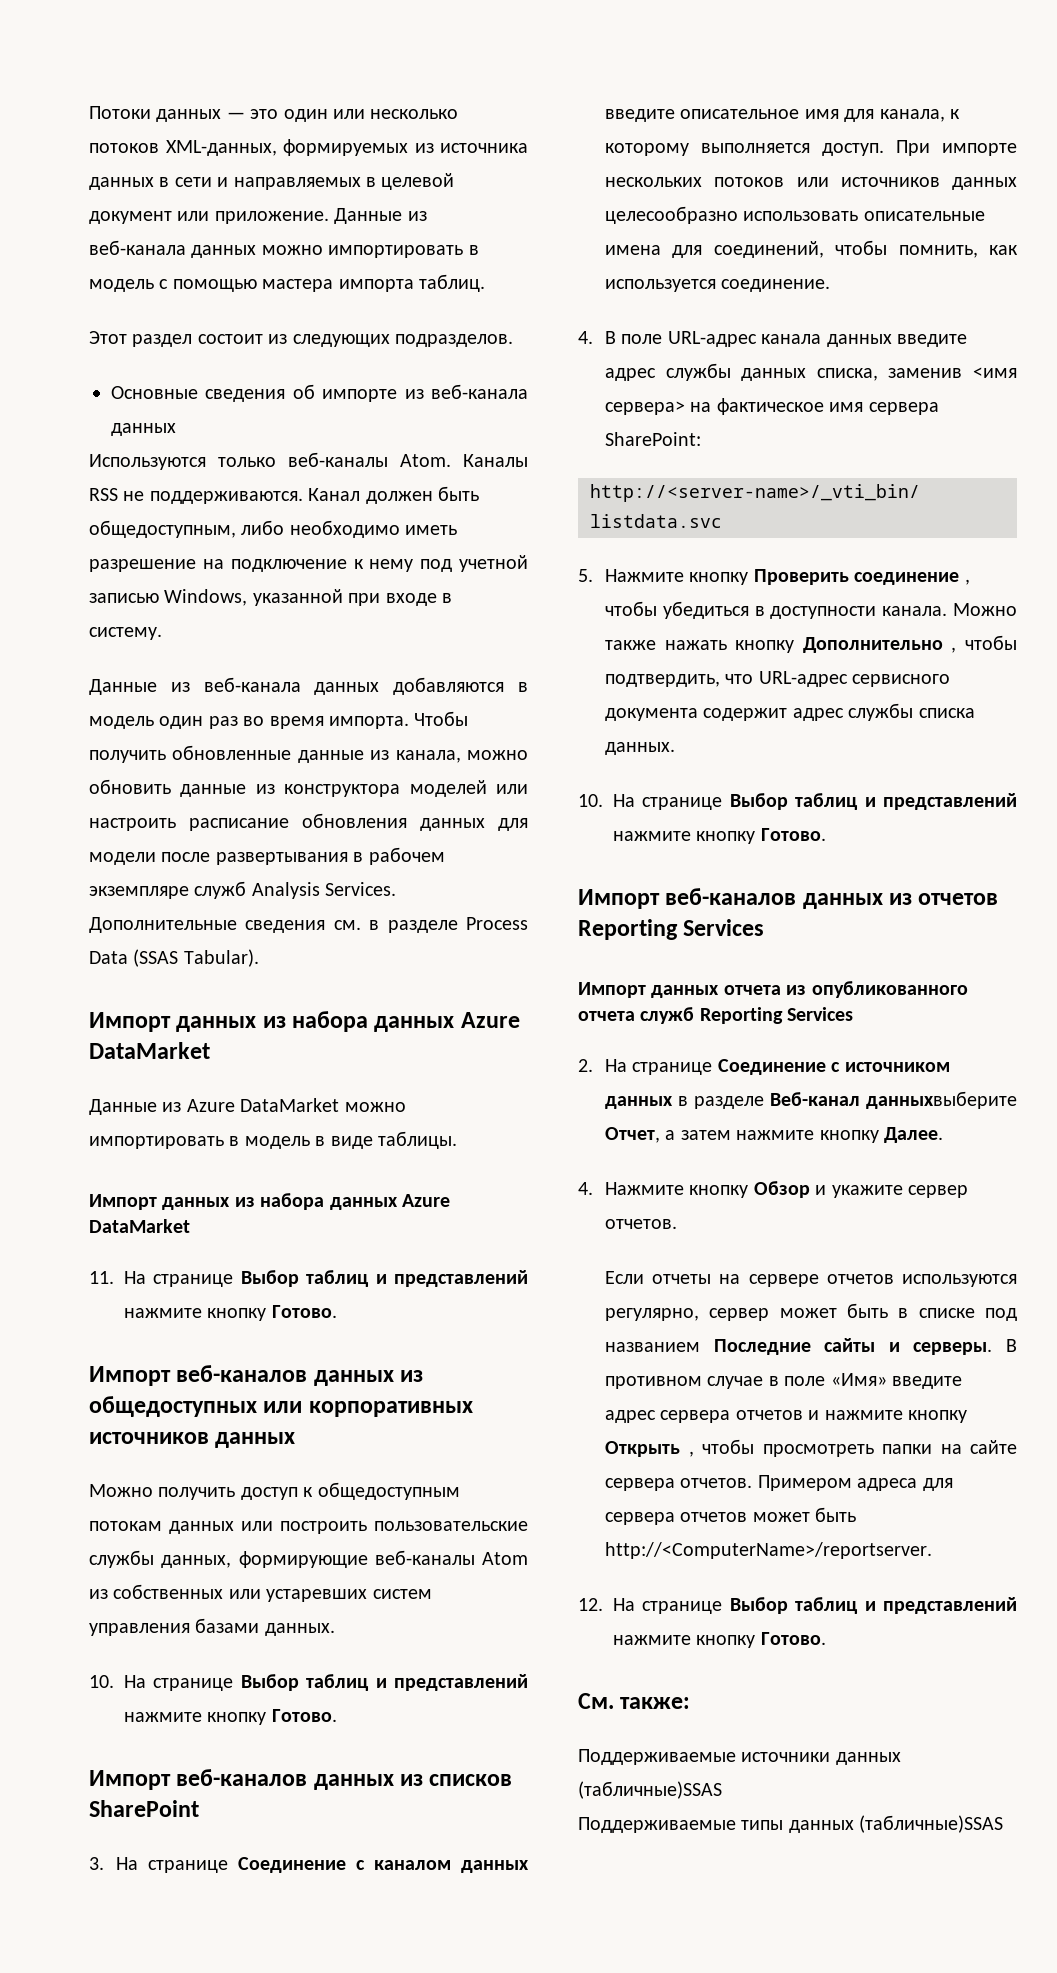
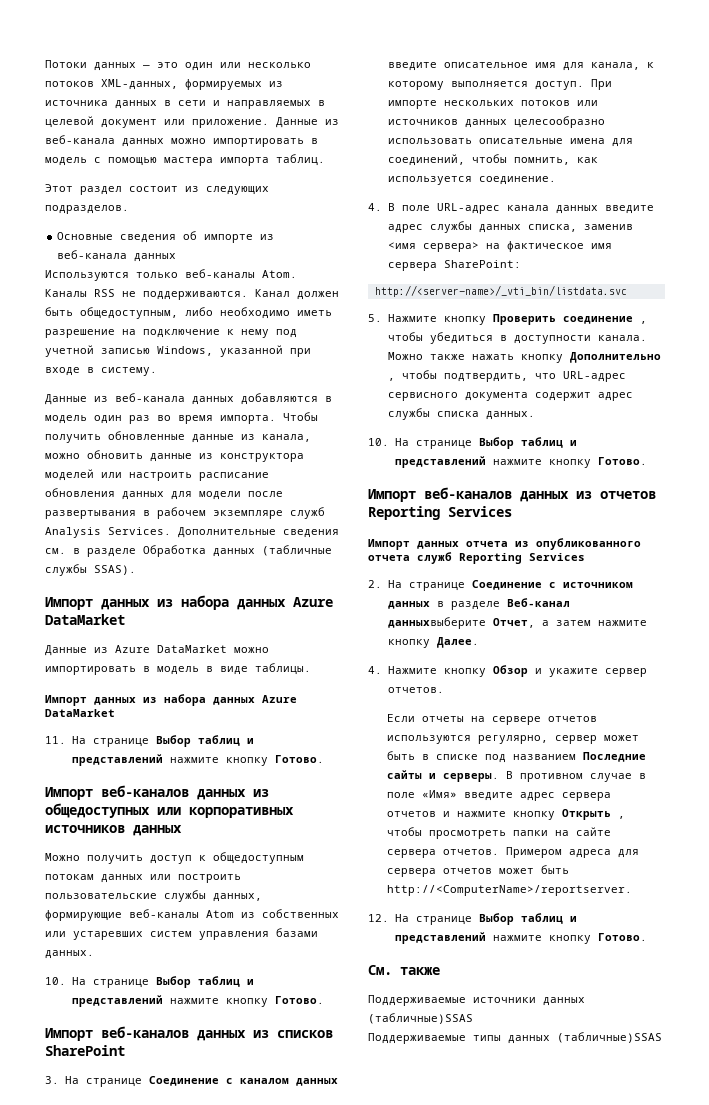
[465,917,528,930] [89,949,259,967] Process Data (SSAS Tabular). -> [143,545,332,557] [45,564,136,576] Обработка данных (табличные службы SSAS).
[620,1697,691,1709] также: -> [400,967,440,975] также

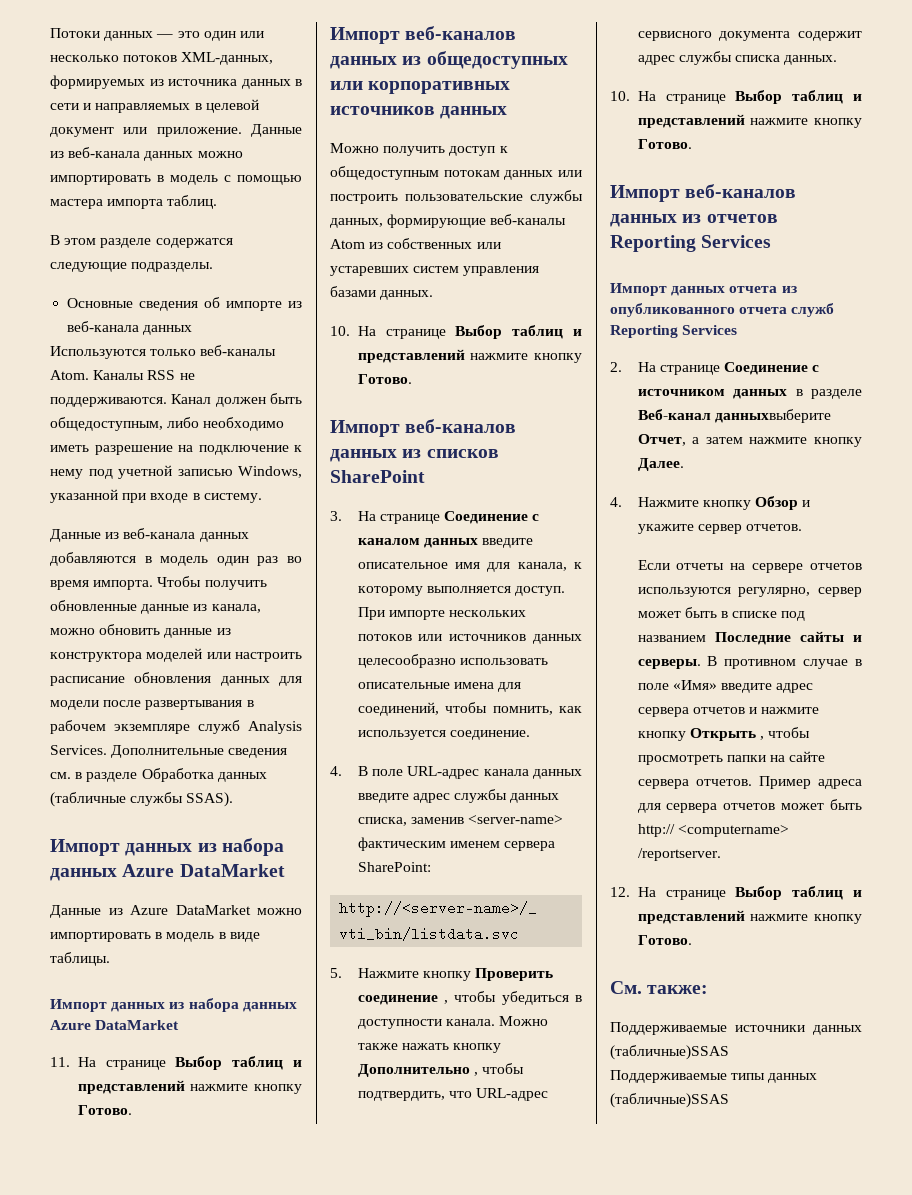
[45,184,269,195] [45,205,129,214] Этот раздел состоит из следующих подразделов. -> [50,235,233,248] [50,262,214,272] В этом разделе содержатся следующие подразделы.
[387,241,612,252] <имя сервера> на фактическое имя -> [467,815,563,824] [357,837,500,851] <server-name> фактическим именем
[505,847,562,858] Примером -> [758,776,811,789] Пример
[386,885,632,896] http://<ComputerName>/reportserver. -> [637,824,789,837] [637,848,721,861] http:// <computername> /reportserver.
[400,967,440,975] также -> [647,985,709,994] также:

